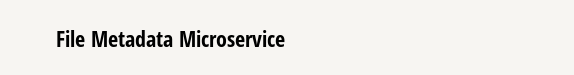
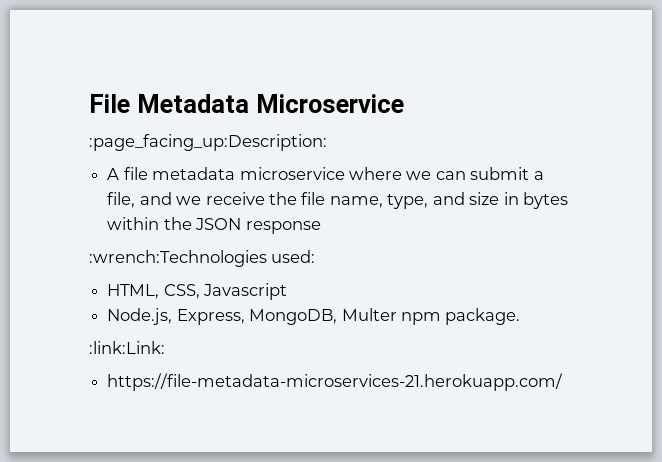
(285, 38) none -> [89,134,327,151] [107,167,544,180] [107,192,569,209] [107,217,321,234] [89,250,316,267] [107,283,288,300] [107,308,521,325] [89,341,165,354] [107,373,564,391] // :page_facing_up:Description: // A file metadata microservice where we can submit a file, and we receive the file name, type, and size in bytes within the JSON response // :wrench:Technologies used: // HTML, CSS, Javascript // Node.js, Express, MongoDB, Multer npm package. // :link:Link: // https://file-metadata-microservices-21.herokuapp.com/

